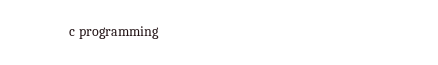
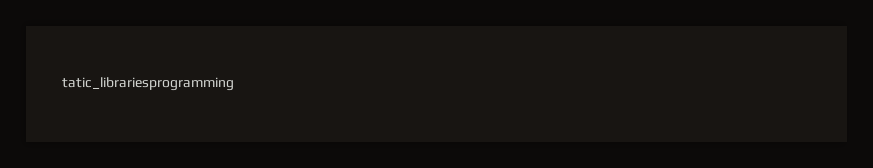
[69,26,159,39] c programming -> [62,77,234,91] tatic_librariesprogramming

